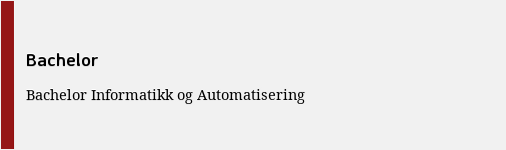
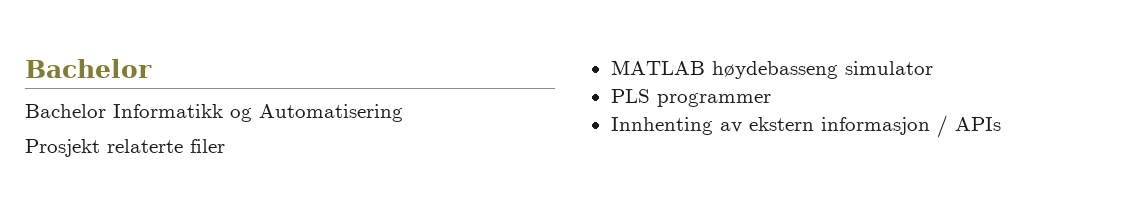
(306, 96) none -> [25,139,225,157] [610,60,933,79] [610,89,771,107] [610,115,1001,138] // Prosjekt relaterte filer // MATLAB høydebasseng simulator // PLS programmer // Innhenting av ekstern informasjon / APIs

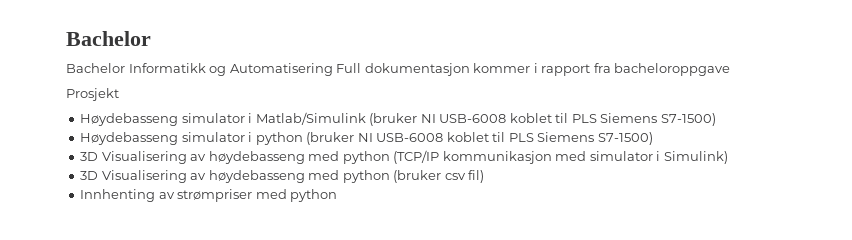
[25,139,225,157] [610,60,933,79] [610,89,771,107] [610,115,1001,138] // Prosjekt relaterte filer // MATLAB høydebasseng simulator // PLS programmer // Innhenting av ekstern informasjon / APIs -> [336,63,731,76] [66,88,119,101] [80,112,716,126] [80,132,653,145] [80,150,728,164] [80,170,485,183] [80,189,338,202] Full dokumentasjon kommer i rapport fra bacheloroppgave // Prosjekt // Høydebasseng simulator i Matlab/Simulink (bruker NI USB-6008 koblet til PLS Siemens S7-1500) // Høydebasseng simulator i python (bruker NI USB-6008 koblet til PLS Siemens S7-1500) // 3D Visualisering av høydebasseng med python (TCP/IP kommunikasjon med simulator i Simulink) // 3D Visualisering av høydebasseng med python (bruker csv fil) // Innhenting av strømpriser med python

